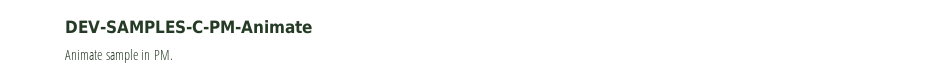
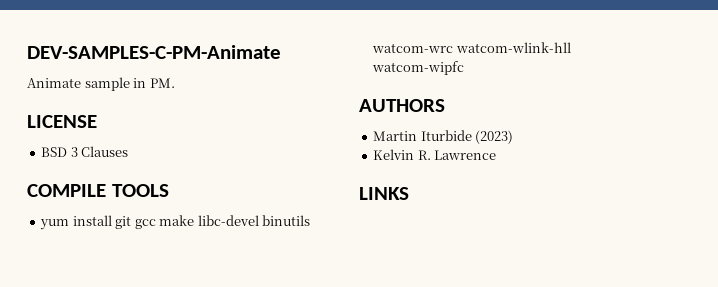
(173, 55) none -> [27,115,97,128] [41,146,129,157] [27,184,169,197] [40,215,311,230] [372,42,571,53] [372,61,465,75] [359,99,445,112] [373,130,514,144] [373,149,497,160] [359,187,409,200] // LICENSE // BSD 3 Clauses // COMPILE TOOLS // yum install git gcc make libc-devel binutils watcom-wrc watcom-wlink-hll watcom-wipfc // AUTHORS // Martin Iturbide (2023) // Kelvin R. Lawrence // LINKS

